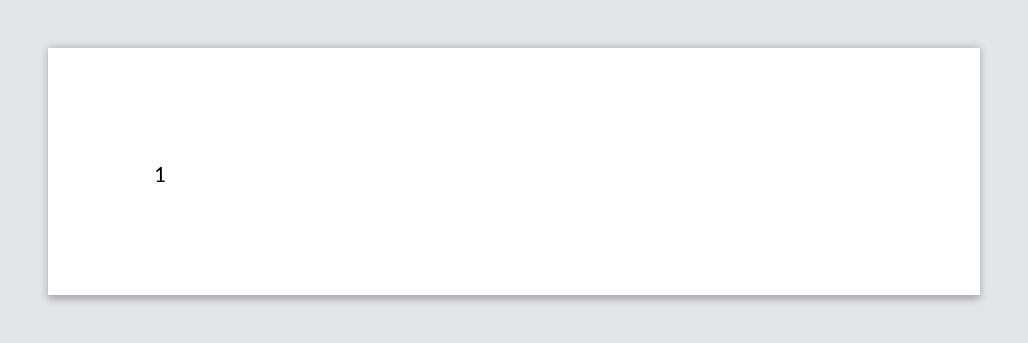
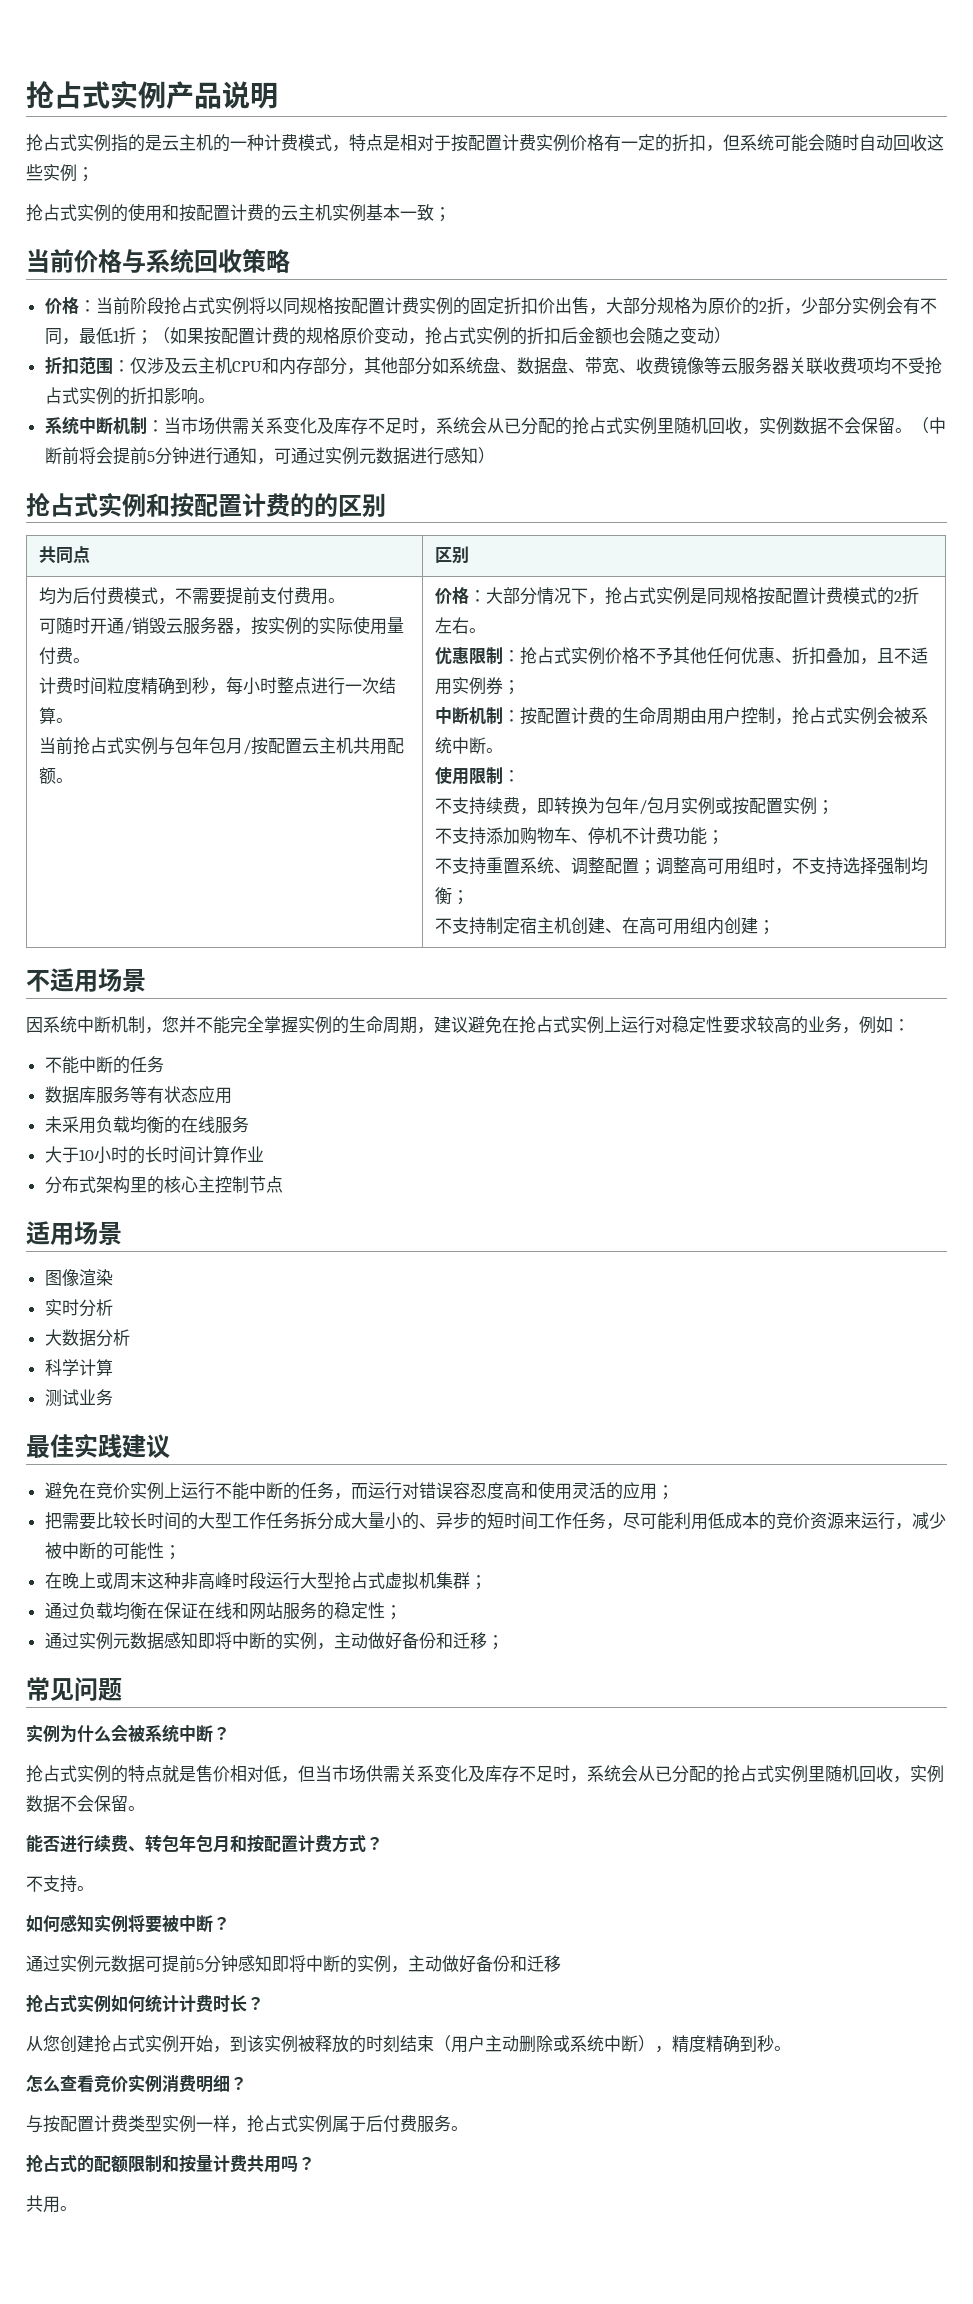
[154,167,166,182] 1 -> [26,81,278,109] [26,134,944,152] [26,164,94,182] [26,203,451,222] [26,249,290,273] [44,297,937,315] [44,327,731,345] [44,356,942,375] [44,387,215,405] [44,416,946,435] [44,447,495,465] [26,492,386,517] [38,546,90,564] [434,546,469,564] [38,587,345,605] [38,616,404,635] [38,647,90,665] [38,677,396,695] [38,707,73,724] [38,737,404,755] [38,767,73,784] [434,587,919,605] [434,617,486,634] [434,647,928,665] [434,677,520,695] [434,707,928,725] [434,737,503,754] [434,767,520,785] [434,797,834,815] [434,827,724,845] [434,857,928,875] [434,887,469,905] [434,917,775,935] [26,968,146,992] [26,1016,910,1034] [44,1056,164,1074] [44,1086,232,1104] [44,1116,249,1134] [44,1146,264,1164] [44,1176,283,1194] [26,1221,122,1245] [44,1269,113,1286] [44,1299,113,1317] [44,1329,130,1347] [44,1359,113,1376] [44,1389,113,1407] [26,1434,170,1459] [44,1481,674,1500] [44,1512,946,1530] [44,1542,181,1560] [44,1572,487,1590] [44,1602,402,1620] [44,1632,504,1650] [26,1677,122,1701] [26,1724,230,1743] [26,1765,944,1783] [26,1795,145,1813] [26,1834,383,1853] [26,1875,94,1893] [26,1914,230,1933] [26,1955,561,1973] [26,1994,264,2013] [26,2035,791,2053] [26,2074,247,2093] [26,2115,468,2133] [26,2154,315,2173] [26,2195,77,2213] 抢占式实例产品说明 // 抢占式实例指的是云主机的一种计费模式，特点是相对于按配置计费实例价格有一定的折扣，但系统可能会随时自动回收这些实例； // 抢占式实例的使用和按配置计费的云主机实例基本一致； // 当前价格与系统回收策略 // 价格：当前阶段抢占式实例将以同规格按配置计费实例的固定折扣价出售，大部分规格为原价的2折，少部分实例会有不同，最低1折；（如果按配置计费的规格原价变动，抢占式实例的折扣后金额也会随之变动） // 折扣范围：仅涉及云主机CPU和内存部分，其他部分如系统盘、数据盘、带宽、收费镜像等云服务器关联收费项均不受抢占式实例的折扣影响。 // 系统中断机制：当市场供需关系变化及库存不足时，系统会从已分配的抢占式实例里随机回收，实例数据不会保留。（中断前将会提前5分钟进行通知，可通过实例元数据进行感知） // 抢占式实例和按配置计费的的区别 // 共同点 | 区别 // 均为后付费模式，不需要提前支付费用。 // 可随时开通/销毁云服务器，按实例的实际使用量付费。 // 计费时间粒度精确到秒，每小时整点进行一次结算。 // 当前抢占式实例与包年包月/按配置云主机共用配额。 | 价格：大部分情况下，抢占式实例是同规格按配置计费模式的2折左右。 // 优惠限制：抢占式实例价格不予其他任何优惠、折扣叠加，且不适用实例券； // 中断机制：按配置计费的生命周期由用户控制，抢占式实例会被系统中断。 // 使用限制： // 不支持续费，即转换为包年/包月实例或按配置实例； // 不支持添加购物车、停机不计费功能； // 不支持重置系统、调整配置；调整高可用组时，不支持选择强制均衡； // 不支持制定宿主机创建、在高可用组内创建； // 不适用场景 // 因系统中断机制，您并不能完全掌握实例的生命周期，建议避免在抢占式实例上运行对稳定性要求较高的业务，例如： // 不能中断的任务 // 数据库服务等有状态应用 // 未采用负载均衡的在线服务 // 大于10小时的长时间计算作业 // 分布式架构里的核心主控制节点 // 适用场景 // 图像渲染 // 实时分析 // 大数据分析 // 科学计算 // 测试业务 // 最佳实践建议 // 避免在竞价实例上运行不能中断的任务，而运行对错误容忍度高和使用灵活的应用； // 把需要比较长时间的大型工作任务拆分成大量小的、异步的短时间工作任务，尽可能利用低成本的竞价资源来运行，减少被中断的可能性； // 在晚上或周末这种非高峰时段运行大型抢占式虚拟机集群； // 通过负载均衡在保证在线和网站服务的稳定性； // 通过实例元数据感知即将中断的实例，主动做好备份和迁移； // 常见问题 // 实例为什么会被系统中断？ // 抢占式实例的特点就是售价相对低，但当市场供需关系变化及库存不足时，系统会从已分配的抢占式实例里随机回收，实例数据不会保留。 // 能否进行续费、转包年包月和按配置计费方式？ // 不支持。 // 如何感知实例将要被中断？ // 通过实例元数据可提前5分钟感知即将中断的实例，主动做好备份和迁移 // 抢占式实例如何统计计费时长？ // 从您创建抢占式实例开始，到该实例被释放的时刻结束（用户主动删除或系统中断），精度精确到秒。 // 怎么查看竞价实例消费明细？ // 与按配置计费类型实例一样，抢占式实例属于后付费服务。 // 抢占式的配额限制和按量计费共用吗？ // 共用。

